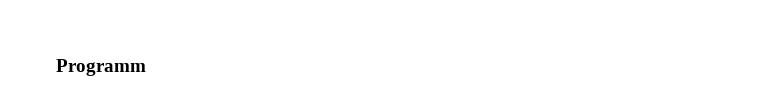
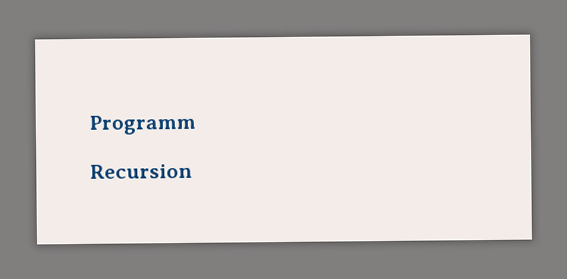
(146, 67) none -> [90,163,193,179] // Recursion

